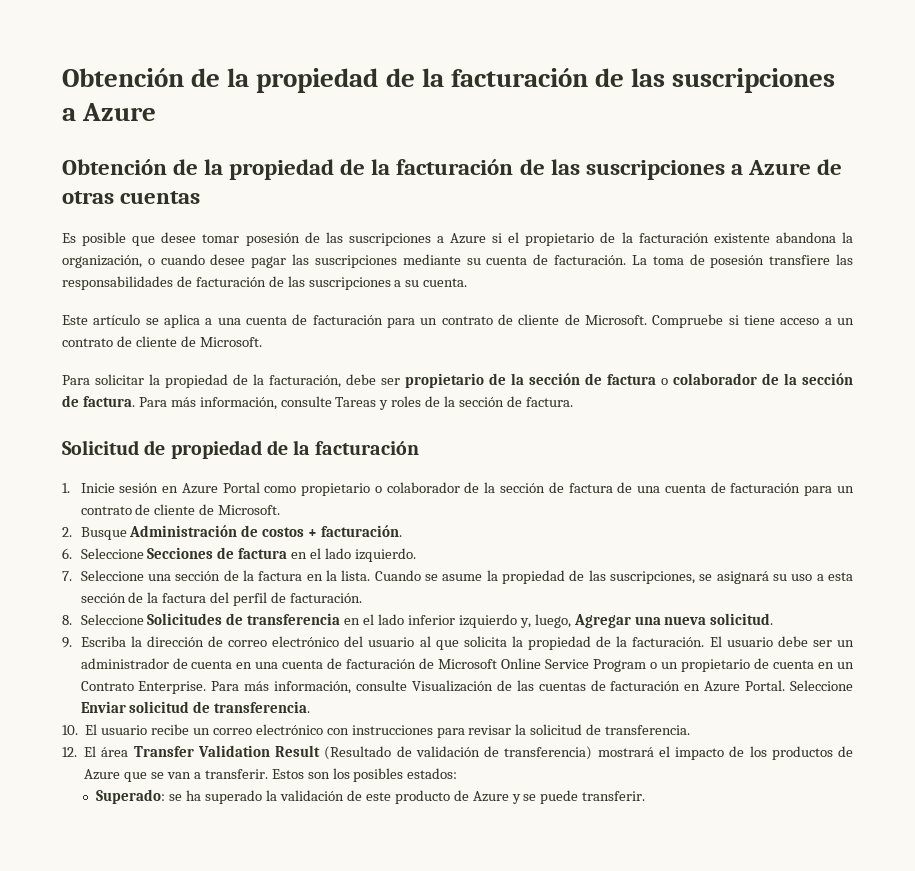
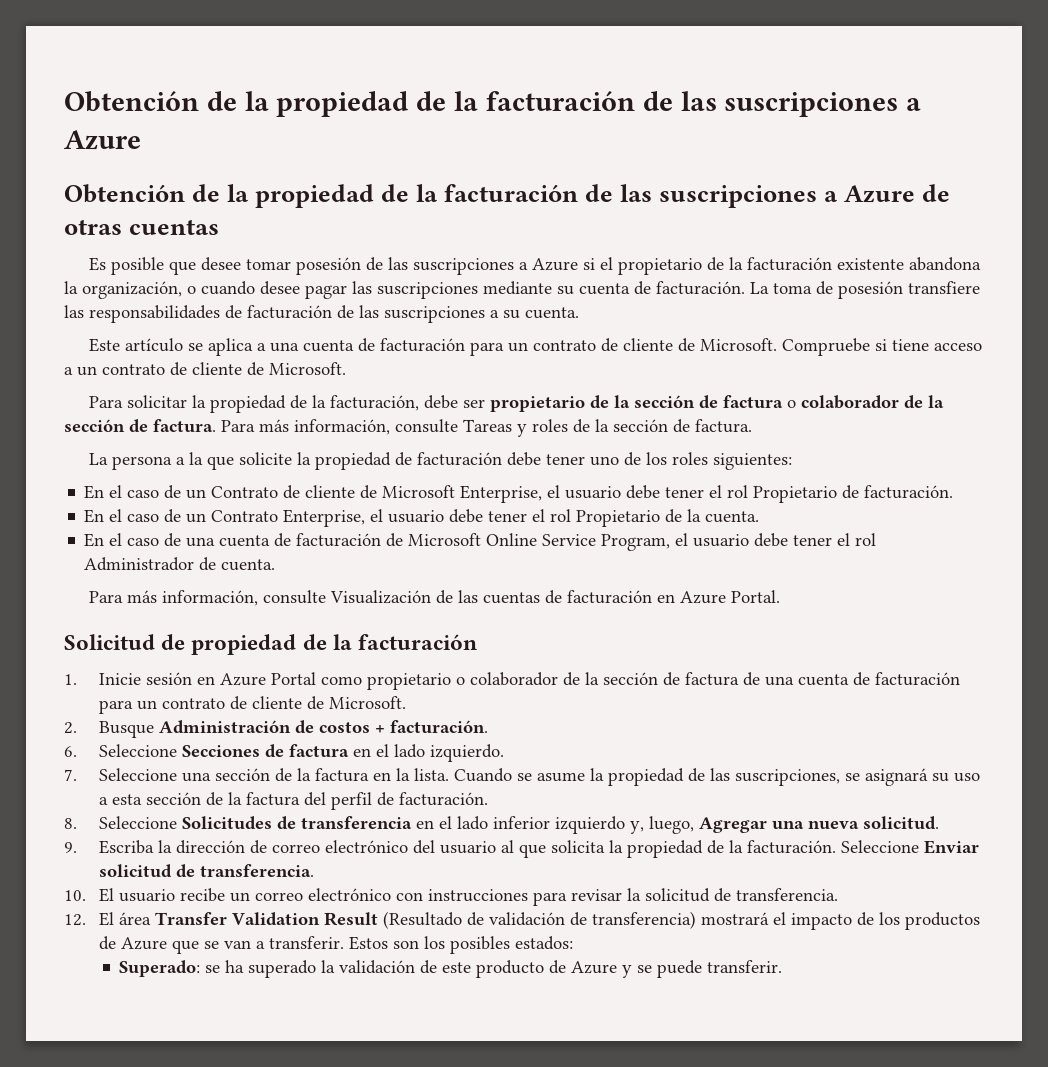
(573, 402) none -> [88,452,792,470] [84,485,954,503] [84,509,760,527] [84,533,877,551] [84,557,276,571] [88,590,780,606] // La persona a la que solicite la propiedad de facturación debe tener uno de los roles siguientes: // En el caso de un Contrato de cliente de Microsoft Enterprise, el usuario debe tener el rol Propietario de facturación. // En el caso de un Contrato Enterprise, el usuario debe tener el rol Propietario de la cuenta. // En el caso de una cuenta de facturación de Microsoft Online Service Program, el usuario debe tener el rol Administrador de cuenta. // Para más información, consulte Visualización de las cuentas de facturación en Azure Portal.
[709,636,855,647] [80,658,855,672] [80,680,786,694] El usuario debe ser un administrador de cuenta en una cuenta de facturación de Microsoft Online Service Program o un propietario de cuenta en un Contrato Enterprise. Para más información, consulte Visualización de las cuentas de facturación en Azure Portal. -> (836, 847) none

